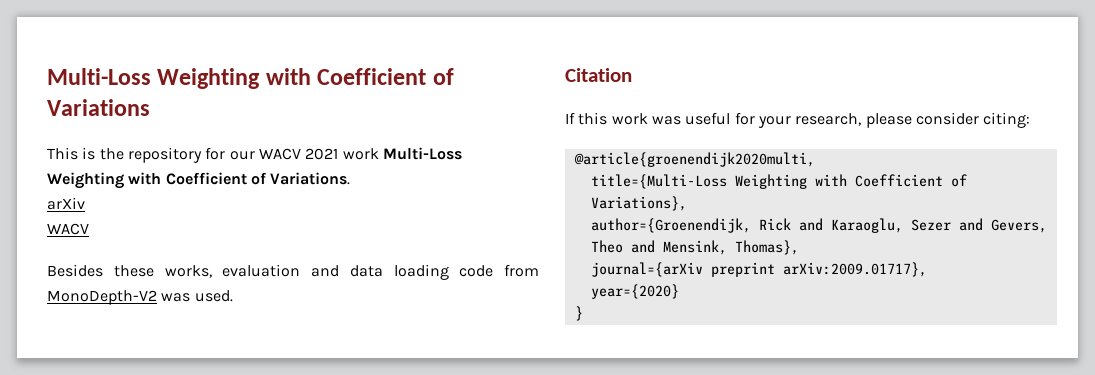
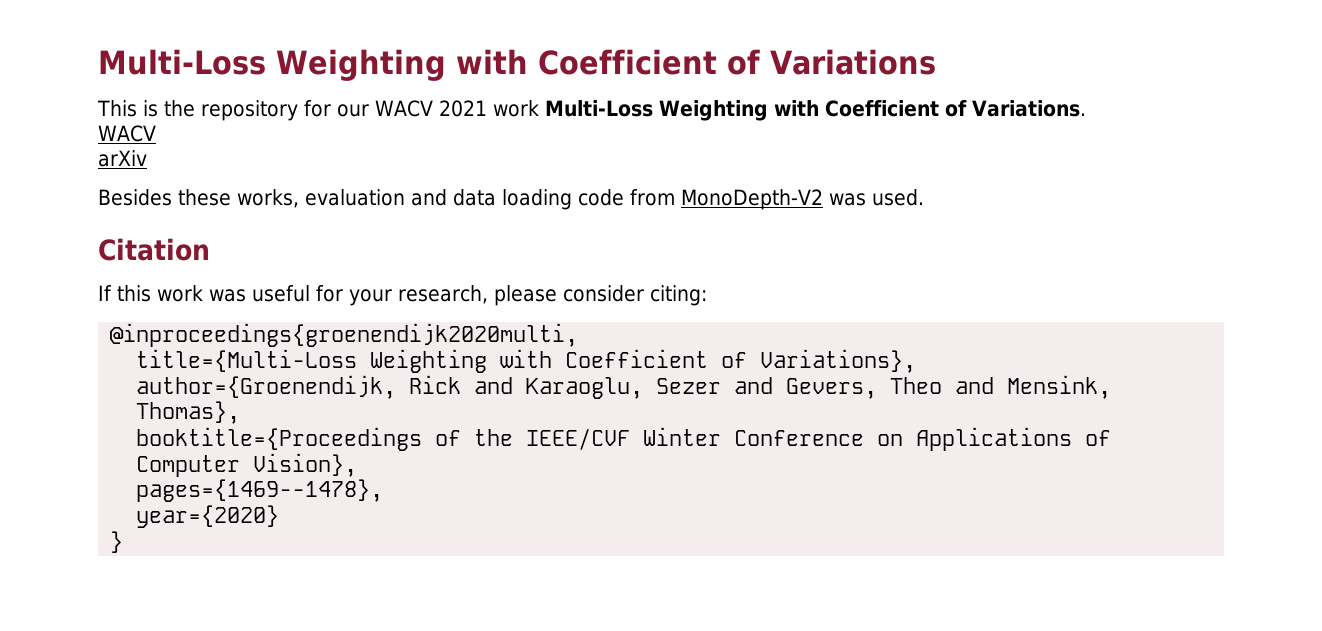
(351, 178) none -> [98,125,156,142] // WACV
[47,223,89,235] // WACV -> (147, 158) none
[573,152,815,167] @article{groenendijk2020multi, -> [110,323,579,347] @inproceedings{groenendijk2020multi,
[590,262,927,277] journal={arXiv preprint arXiv:2009.01717}, -> [136,427,1112,451] [136,453,358,477] [136,479,384,502] booktitle={Proceedings of the IEEE/CVF Winter Conference on Applications of Computer Vision}, // pages={1469--1478},

